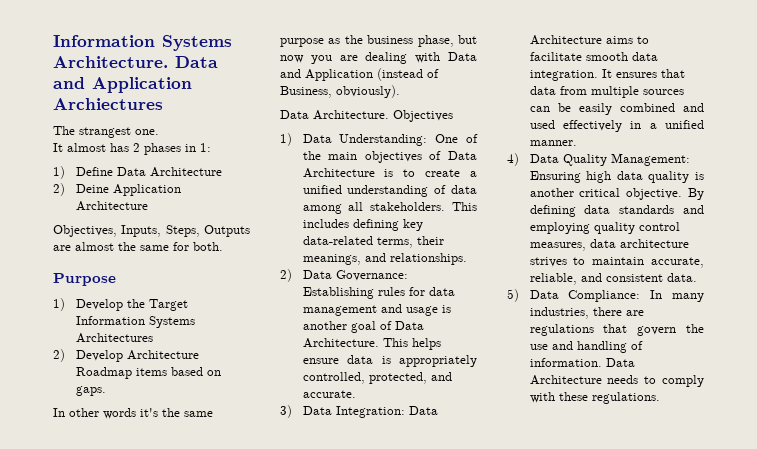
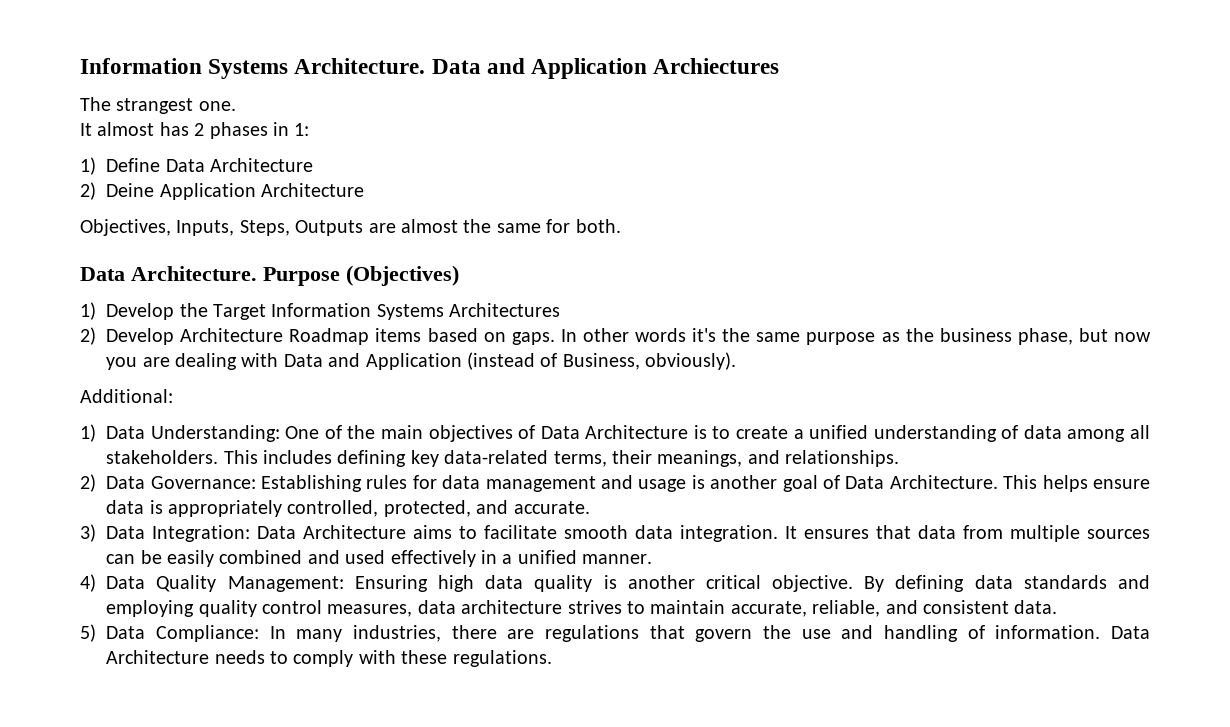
(223, 246) none -> [80,266,257,281] Data Architecture.
(116, 279) none -> [346,265,459,286] (Objectives)
(106, 391) // -> (555, 338) none
[280,110,453,122] Data Architecture. Objectives -> [80,389,173,403] Additional:

